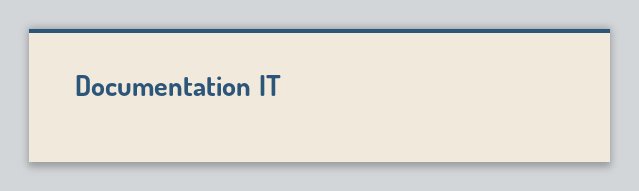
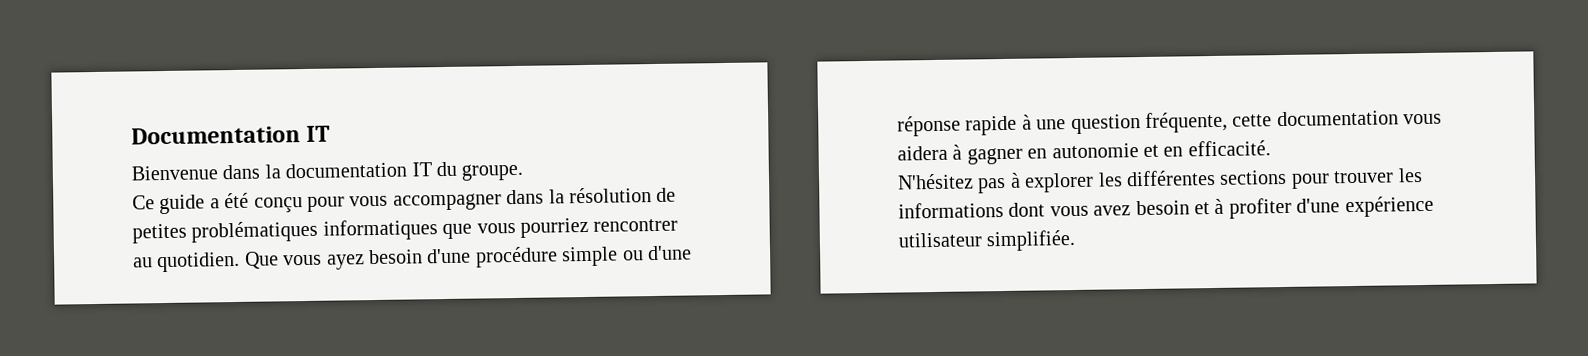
(281, 85) none -> [131,161,524,181] [132,187,677,215] [132,217,679,244] [133,245,692,273] [897,110,1443,137] [897,140,1271,165] [897,168,1423,194] [898,195,1434,219] [898,229,1077,252] // Bienvenue dans la documentation IT du groupe. // Ce guide a été conçu pour vous accompagner dans la résolution de petites problématiques informatiques que vous pourriez rencontrer au quotidien. Que vous ayez besoin d'une procédure simple ou d'une réponse rapide à une question fréquente, cette documentation vous aidera à gagner en autonomie et en efficacité. // N'hésitez pas à explorer les différentes sections pour trouver les informations dont vous avez besoin et à profiter d'une expérience utilisateur simplifiée.

